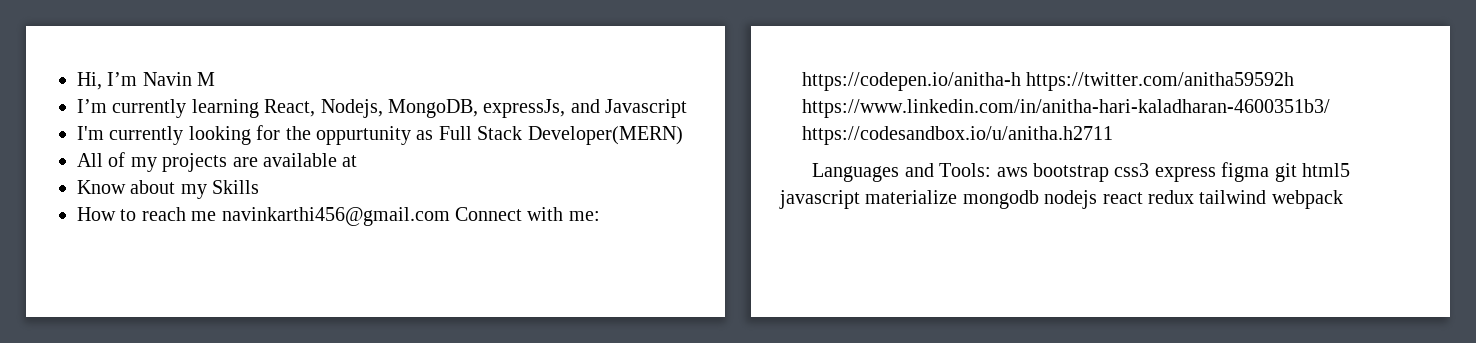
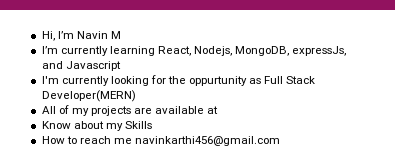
[455,207,600,221] [802,72,1295,91] [802,99,1330,118] [802,126,1113,145] [812,162,1351,182] [779,190,1343,209] Connect with me: https://codepen.io/anitha-h https://twitter.com/anitha59592h https://www.linkedin.com/in/anitha-hari-kaladharan-4600351b3/ https://codesandbox.io/u/anitha.h2711 // Languages and Tools: aws bootstrap css3 express figma git html5 javascript materialize mongodb nodejs react redux tailwind webpack -> (281, 141) none

